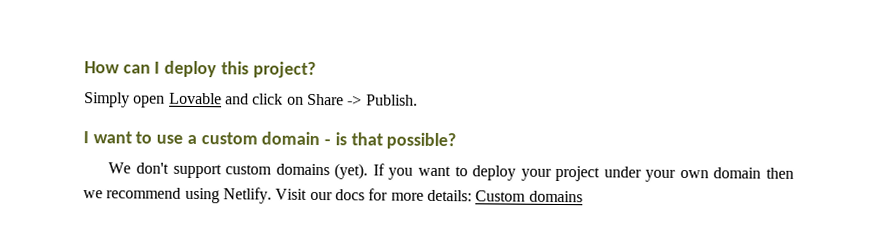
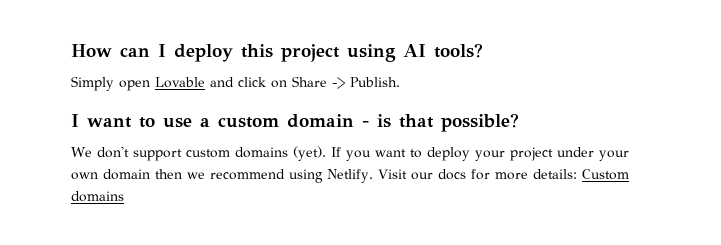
[252,61,316,78] project? -> [281,43,483,62] project using AI tools?

